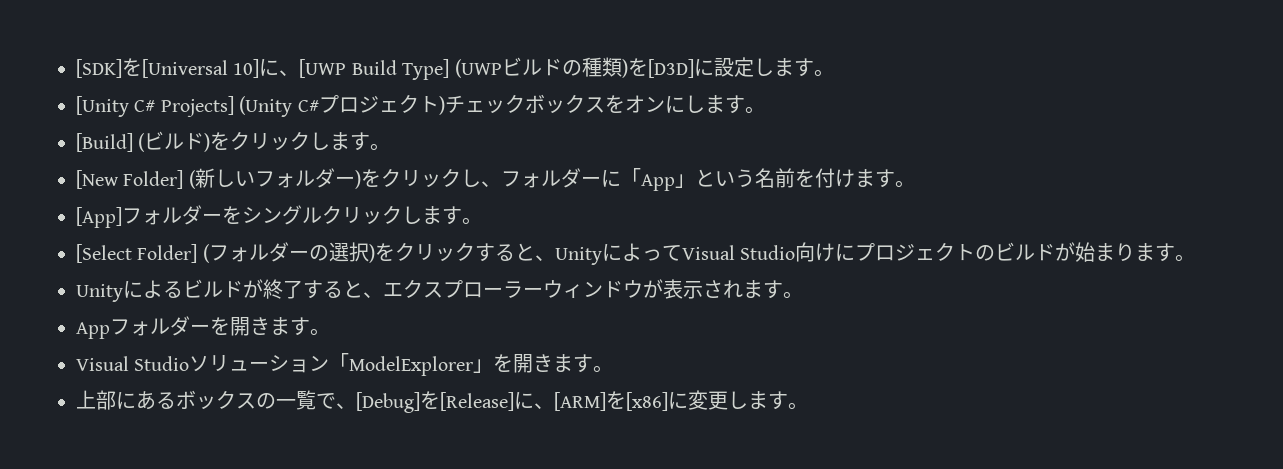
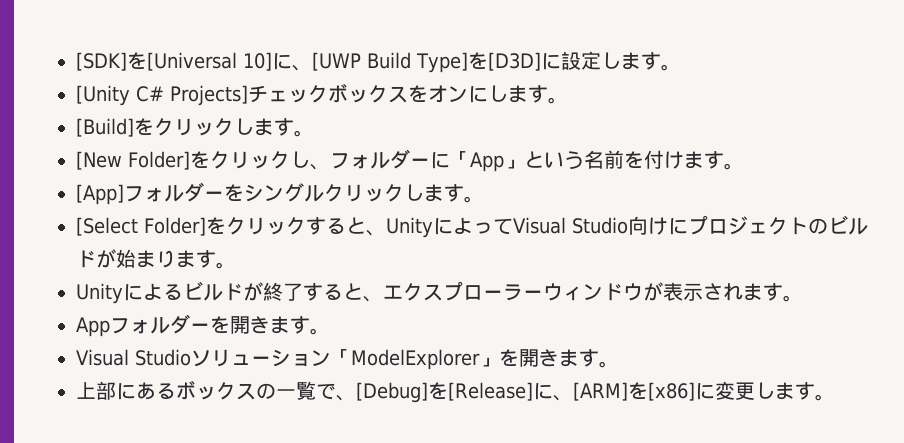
[454,57,628,78] (UWPビルドの種類) -> (468, 62) none
[239,94,445,117] (Unity C#プロジェクト) -> (248, 95) none
[138,131,211,152] (ビルド) -> (134, 127) none
[188,168,361,189] (新しいフォルダー) -> (190, 160) none
[202,242,375,263] (フォルダーの選択) -> (206, 226) none

